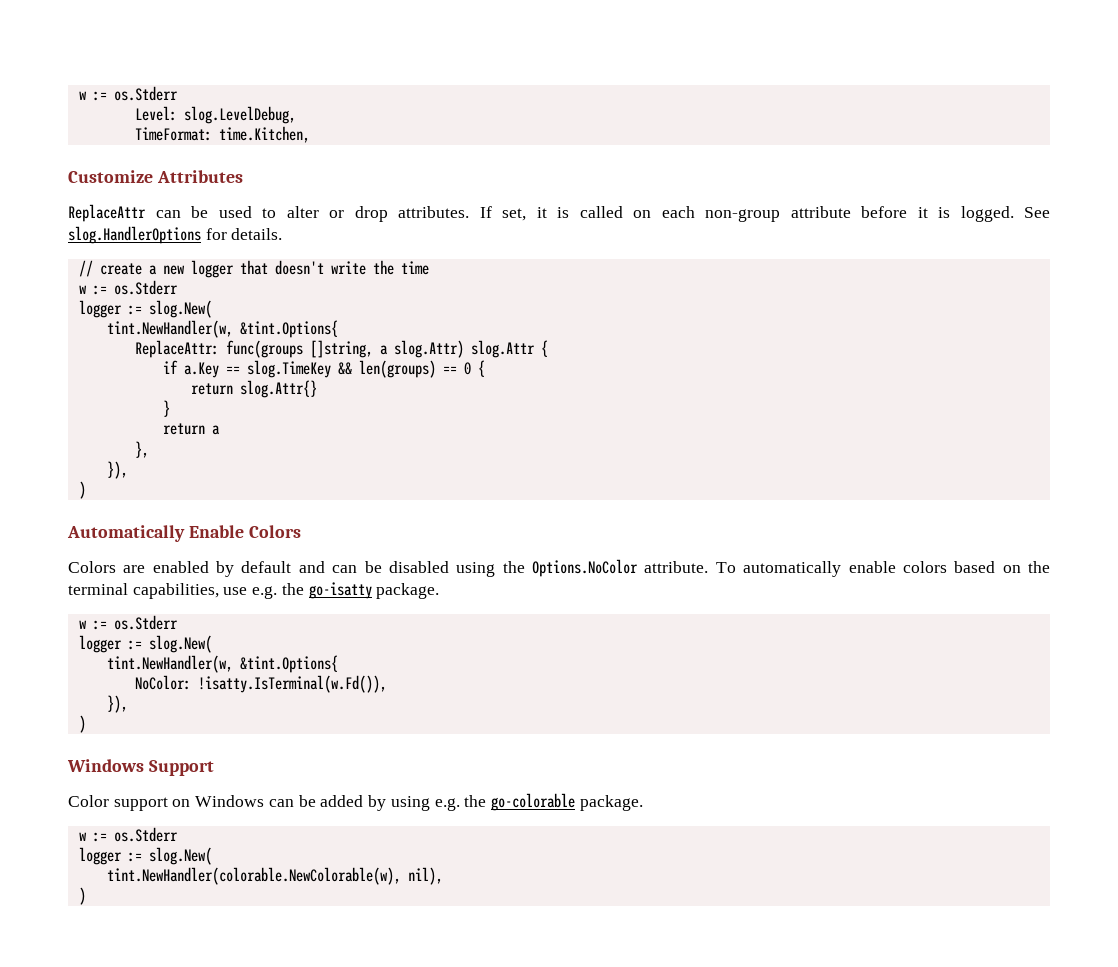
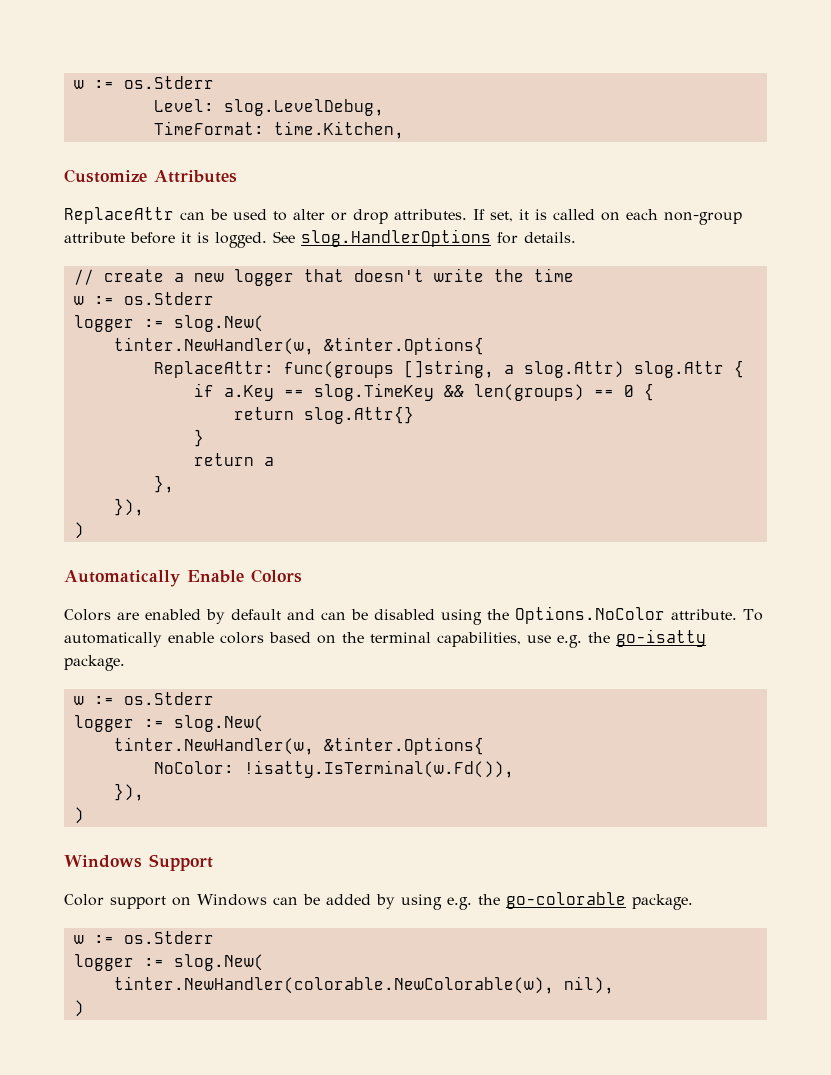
[106,320,338,338] tint.NewHandler(w, &tint.Options{ -> [113,337,484,355] tinter.NewHandler(w, &tinter.Options{
[106,655,338,673] tint.NewHandler(w, &tint.Options{ -> [113,737,484,755] tinter.NewHandler(w, &tinter.Options{
[106,867,401,885] tint.NewHandler(colorable.NewColorable(w), -> [113,976,554,994] tinter.NewHandler(colorable.NewColorable(w),

